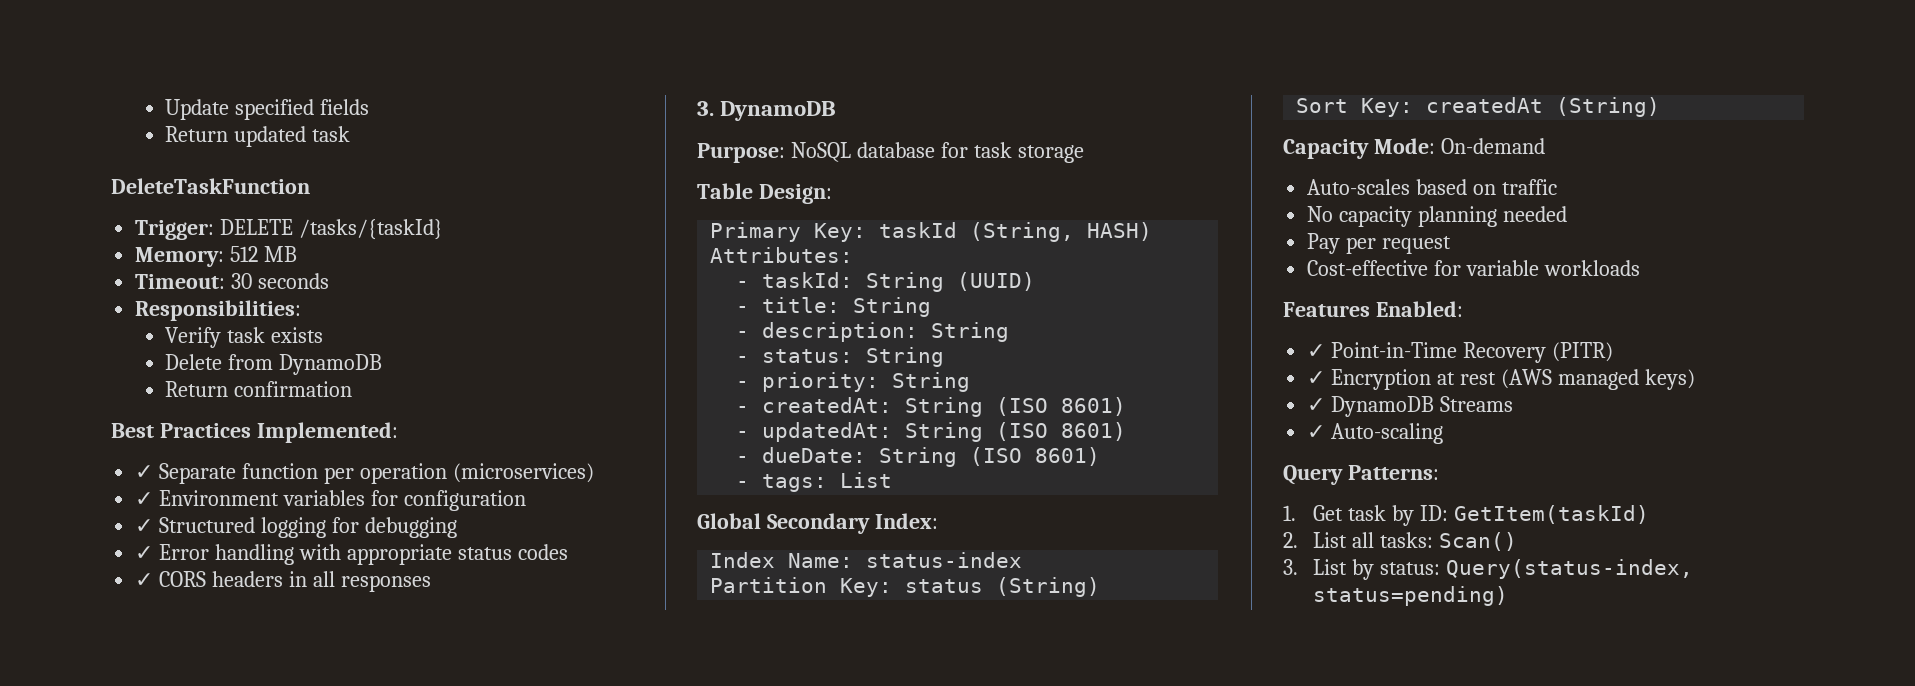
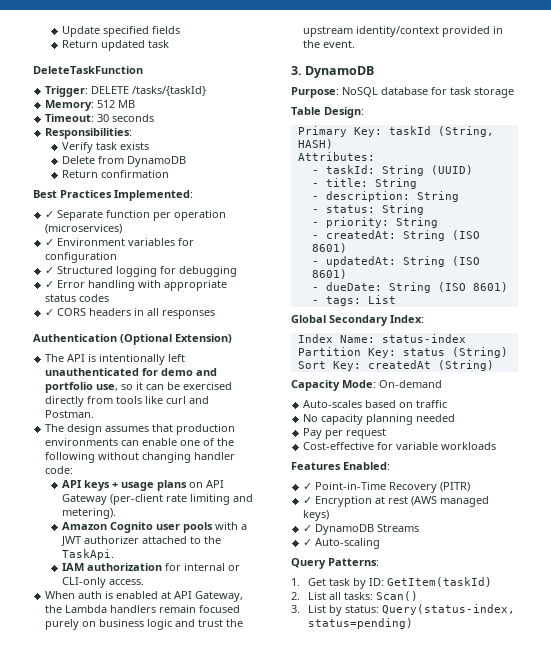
(431, 583) none -> [33,334,232,345] [45,354,186,365] [45,368,218,376] [45,382,233,393] [45,396,210,407] [45,410,95,418] [45,424,236,435] [45,438,235,446] [45,452,236,463] [45,466,74,474] [61,480,224,491] [61,494,253,505] [61,508,116,519] [61,522,247,533] [60,536,221,546] [61,549,114,560] [61,563,240,571] [61,577,144,588] [45,591,244,602] [45,605,241,613] [45,619,244,630] [303,26,504,37] [303,40,356,48] // Authentication (Optional Extension) // The API is intentionally left unauthenticated for demo and portfolio use, so it can be exercised directly from tools like curl and Postman. // The design assumes that production environments can enable one of the following without changing handler code: // API keys + usage plans on API Gateway (per‑client rate limiting and metering). // Amazon Cognito user pools with a JWT authorizer attached to the TaskApi. // IAM authorization for internal or CLI-only access. // When auth is enabled at API Gateway, the Lambda handlers remain focused purely on business logic and trust the upstream identity/context provided in the event.

